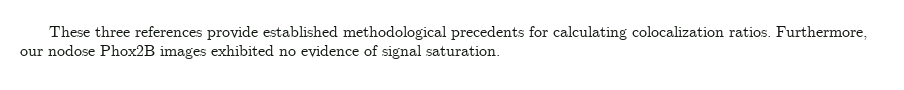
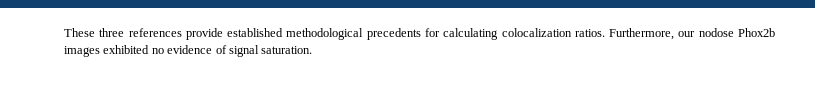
[100,45,155,56] Phox2B -> [738,28,776,37] Phox2b

